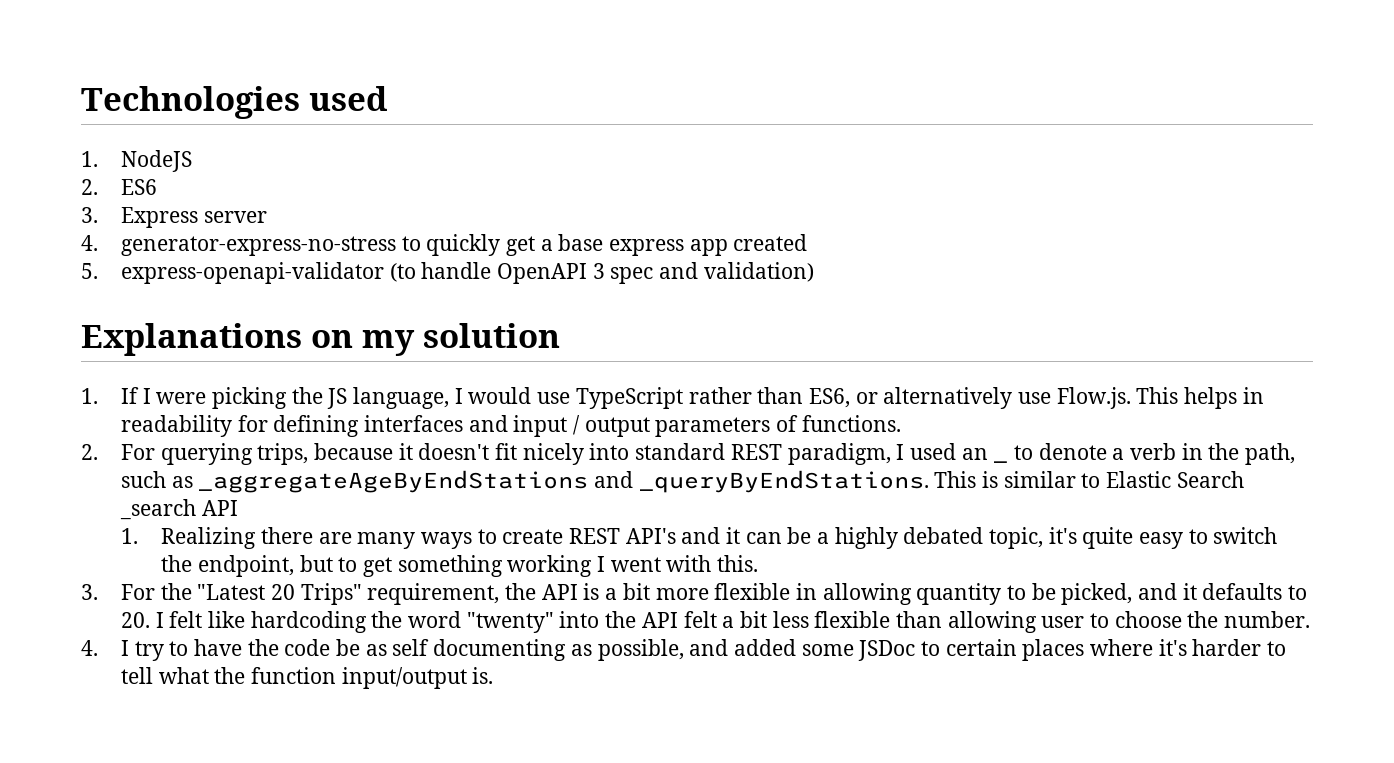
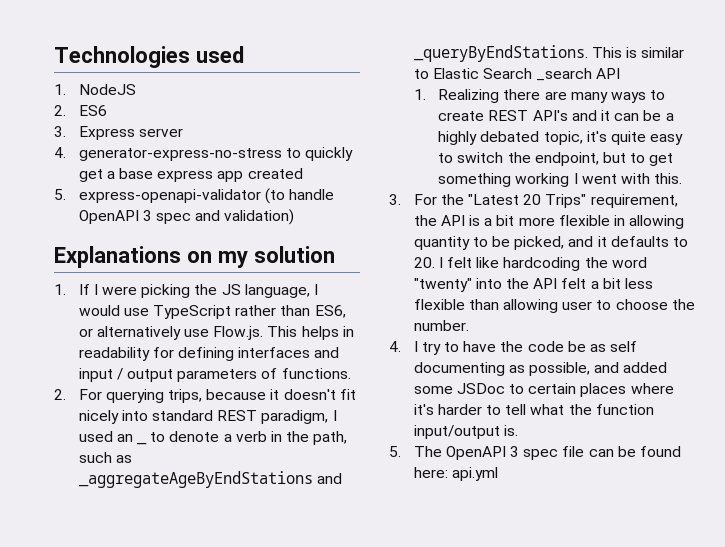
(494, 675) none -> [389,446,681,460] [413,467,498,481] // 5. The OpenAPI 3 spec file can be found here: api.yml

